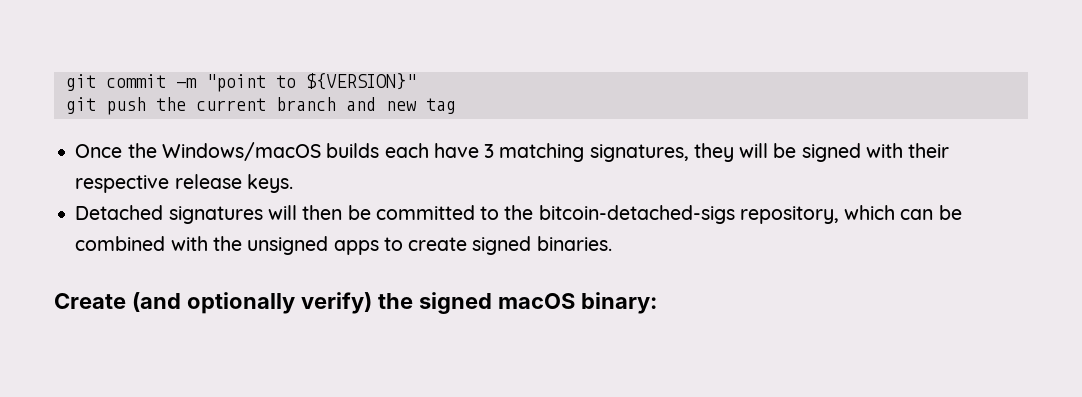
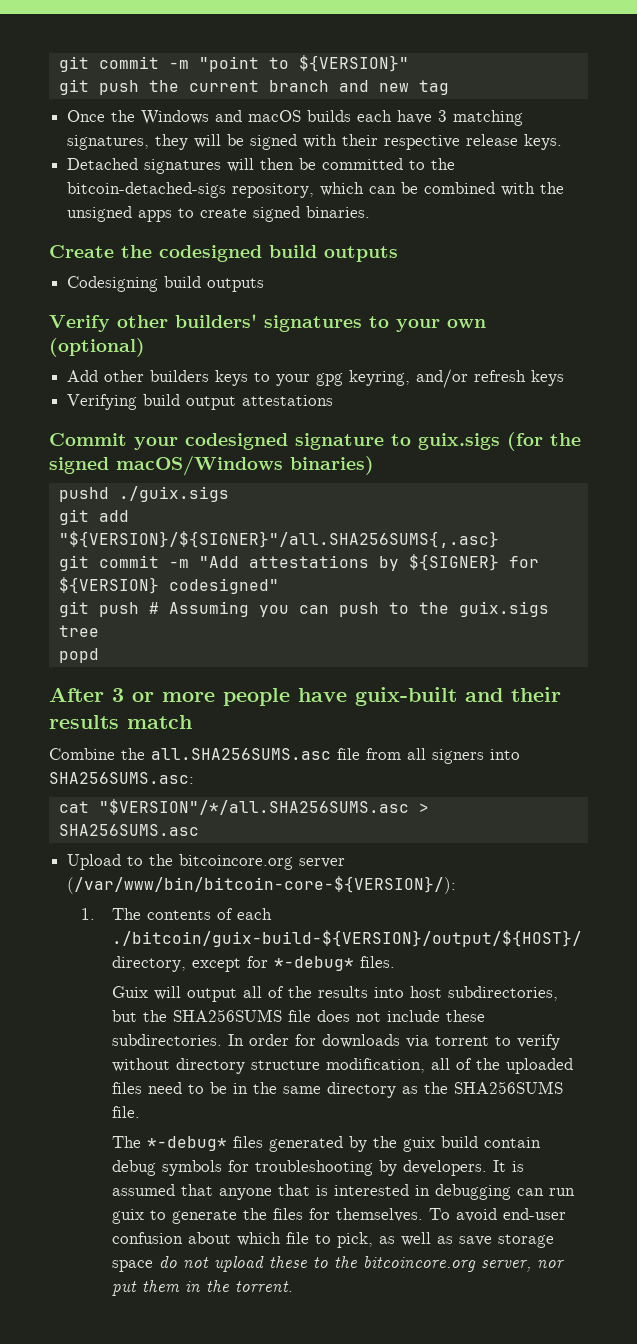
[161,142,321,161] Windows/macOS -> [141,110,302,125] Windows and macOS
[131,292,657,314] (and optionally verify) the signed macOS binary: -> [121,245,398,262] [67,276,265,292] [49,314,486,332] [49,338,145,357] [67,369,565,388] [67,394,334,410] [49,432,581,451] [49,455,374,476] [58,486,229,502] [58,509,129,525] [58,531,499,548] [58,554,539,571] [58,577,279,594] [58,601,549,617] [58,625,99,637] [58,648,99,663] [49,687,561,706] [49,715,192,729] [49,748,520,764] [49,772,194,784] [58,799,429,815] [58,824,199,836] [67,854,346,870] [67,876,457,894] [80,908,273,920] [112,930,583,947] [112,956,396,972] [112,986,559,1002] [112,1009,486,1022] [112,1034,561,1050] [112,1058,574,1074] [112,1081,564,1098] [112,1106,141,1118] [112,1136,542,1152] [112,1160,525,1176] [112,1184,576,1200] [112,1208,567,1224] [112,1232,555,1248] [112,1256,566,1272] [112,1280,294,1296] the codesigned build outputs // Codesigning build outputs // Verify other builders' signatures to your own (optional) // Add other builders keys to your gpg keyring, and/or refresh keys // Verifying build output attestations // Commit your codesigned signature to guix.sigs (for the signed macOS/Windows binaries) // pushd ./guix.sigs // git add "${VERSION}/${SIGNER}"/all.SHA256SUMS{,.asc} // git commit -m "Add attestations by ${SIGNER} for ${VERSION} codesigned" // git push # Assuming you can push to the guix.sigs tree // popd // After 3 or more people have guix-built and their results match // Combine the all.SHA256SUMS.asc file from all signers into SHA256SUMS.asc: // cat "$VERSION"/*/all.SHA256SUMS.asc > SHA256SUMS.asc // Upload to the bitcoincore.org server (/var/www/bin/bitcoin-core-${VERSION}/): // 1. The contents of each ./bitcoin/guix-build-${VERSION}/output/${HOST}/ directory, except for *-debug* files. // Guix will output all of the results into host subdirectories, but the SHA256SUMS file does not include these subdirectories. In order for downloads via torrent to verify without directory structure modification, all of the uploaded files need to be in the same directory as the SHA256SUMS file. // The *-debug* files generated by the guix build contain debug symbols for troubleshooting by developers. It is assumed that anyone that is interested in debugging can run guix to generate the files for themselves. To avoid end-user confusion about which file to pick, as well as save storage space do not upload these to the bitcoincore.org server, nor put them in the torrent.

